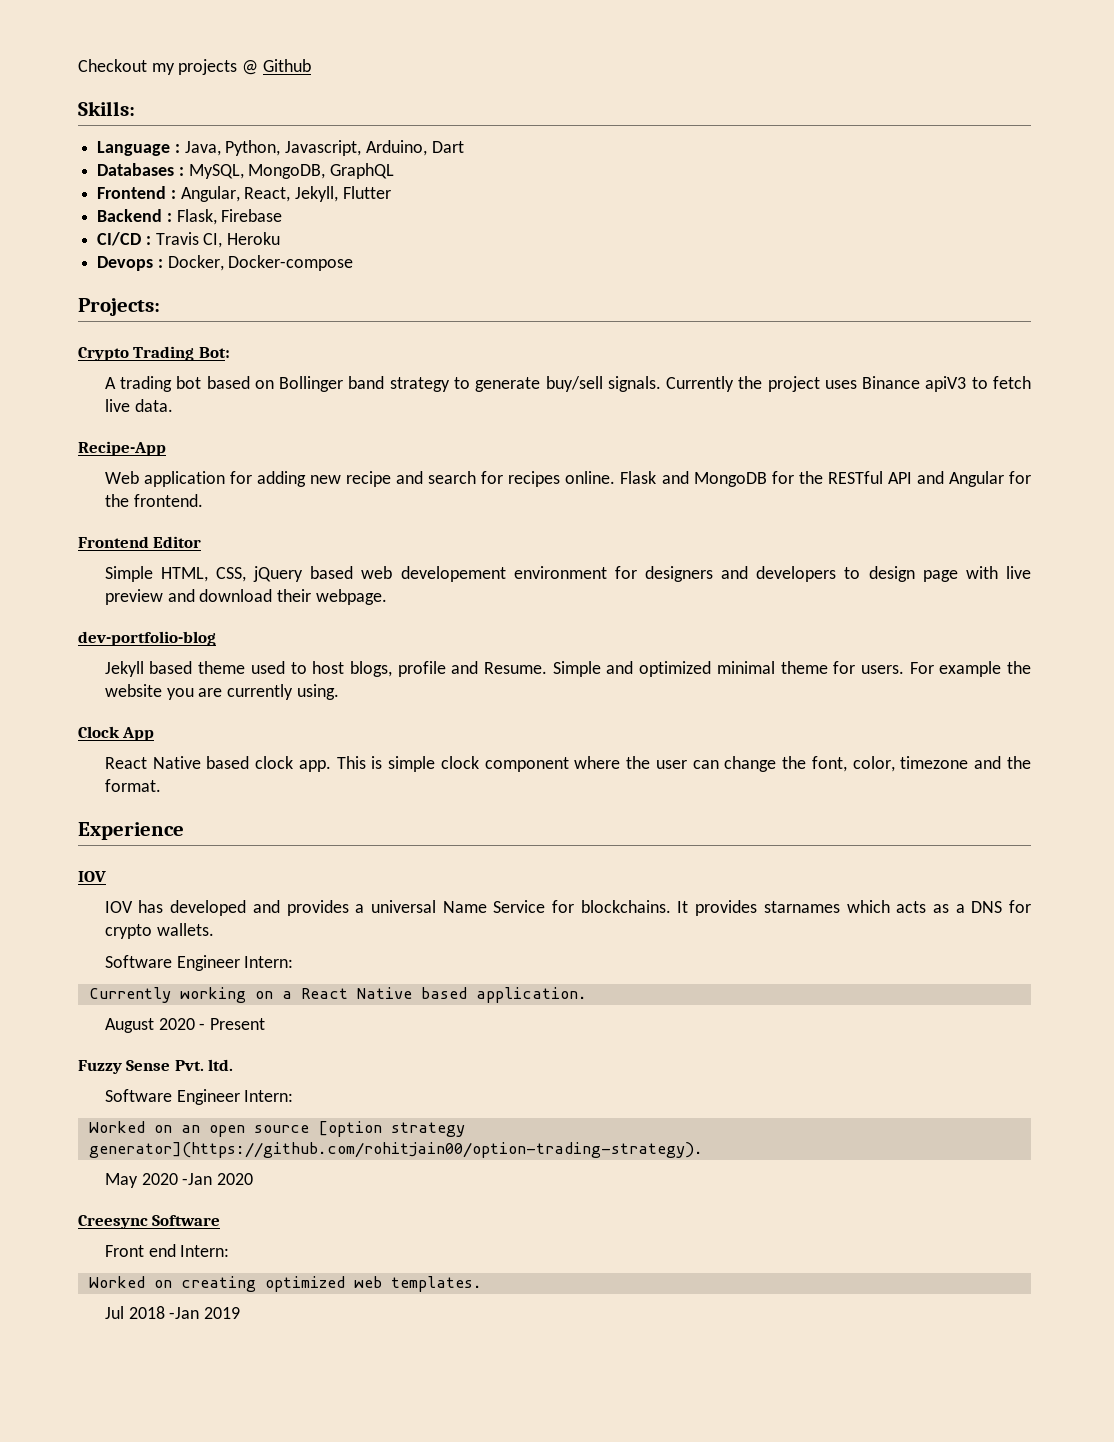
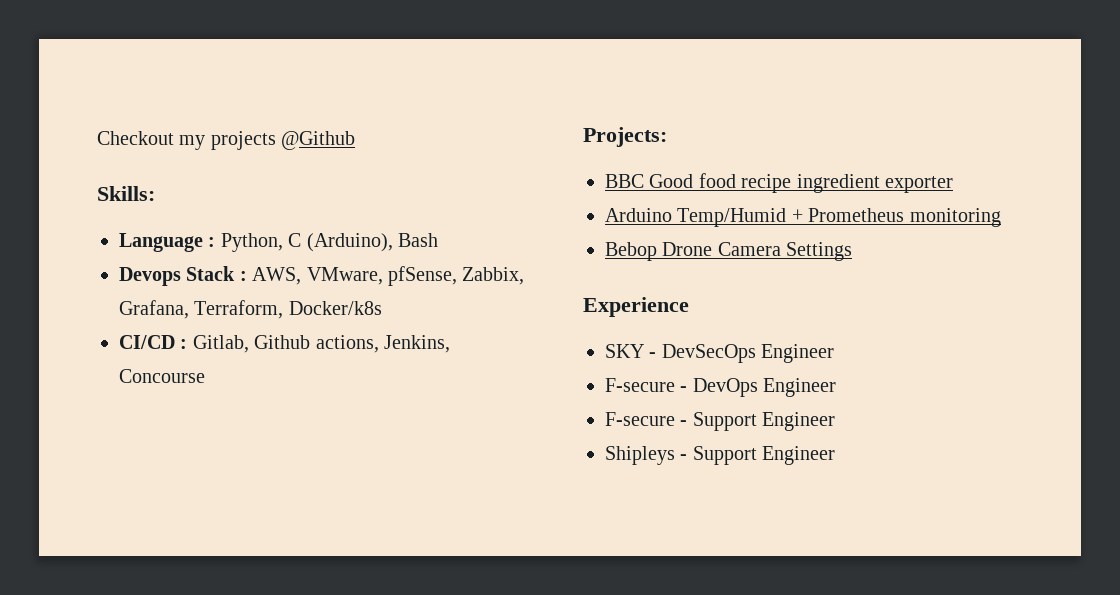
[242,59,311,75] @ Github -> [281,131,356,150] @Github
[184,140,464,156] [97,163,395,179] [97,186,391,202] [97,209,283,225] [97,232,281,248] [97,255,354,271] [78,298,160,316] [78,346,230,361] [104,376,1032,392] [104,399,173,412] [78,441,166,456] [104,471,1031,487] [104,494,203,507] [78,536,202,548] [104,566,1032,582] [104,589,387,605] [78,631,216,646] [104,661,1032,677] [104,684,339,700] [78,726,155,741] [104,756,1031,772] [104,779,161,792] [78,822,184,840] [78,871,106,882] [104,900,1032,916] [104,923,214,939] [104,955,294,971] [88,987,587,1003] [104,1018,265,1033] [78,1059,234,1074] [104,1089,294,1105] [88,1121,465,1137] [88,1142,703,1158] [104,1173,253,1188] [78,1215,221,1229] [104,1244,230,1257] [88,1276,482,1292] [104,1306,240,1319] Java, Python, Javascript, Arduino, Dart // Databases : MySQL, MongoDB, GraphQL // Frontend : Angular, React, Jekyll, Flutter // Backend : Flask, Firebase // CI/CD : Travis CI, Heroku // Devops : Docker, Docker-compose // Projects: // Crypto Trading Bot: // A trading bot based on Bollinger band strategy to generate buy/sell signals. Currently the project uses Binance apiV3 to fetch live data. // Recipe-App // Web application for adding new recipe and search for recipes online. Flask and MongoDB for the RESTful API and Angular for the frontend. // Frontend Editor // Simple HTML, CSS, jQuery based web developement environment for designers and developers to design page with live preview and download their webpage. // dev-portfolio-blog // Jekyll based theme used to host blogs, profile and Resume. Simple and optimized minimal theme for users. For example the website you are currently using. // Clock App // React Native based clock app. This is simple clock component where the user can change the font, color, timezone and the format. // Experience // IOV // IOV has developed and provides a universal Name Service for blockchains. It provides starnames which acts as a DNS for crypto wallets. // Software Engineer Intern: // Currently working on a React Native based application. // August 2020 - Present // Fuzzy Sense Pvt. ltd. // Software Engineer Intern: // Worked on an open source [option strategy generator](https://github.com/rohitjain00/option-trading-strategy). // May 2020 -Jan 2020 // Creesync Software // Front end Intern: // Worked on creating optimized web templates. // Jul 2018 -Jan 2019 -> [220,233,438,252] [119,266,525,286] [119,300,382,319] [119,335,450,353] [119,369,205,383] [583,127,667,147] [605,173,953,193] [605,208,1001,227] [605,242,853,261] [583,297,689,317] [605,344,835,363] [605,378,837,397] [605,412,836,431] [605,446,836,465] Python, C (Arduino), Bash // Devops Stack : AWS, VMware, pfSense, Zabbix, Grafana, Terraform, Docker/k8s // CI/CD : Gitlab, Github actions, Jenkins, Concourse // Projects: // BBC Good food recipe ingredient exporter // Arduino Temp/Humid + Prometheus monitoring // Bebop Drone Camera Settings // Experience // SKY - DevSecOps Engineer // F-secure - DevOps Engineer // F-secure - Support Engineer // Shipleys - Support Engineer

